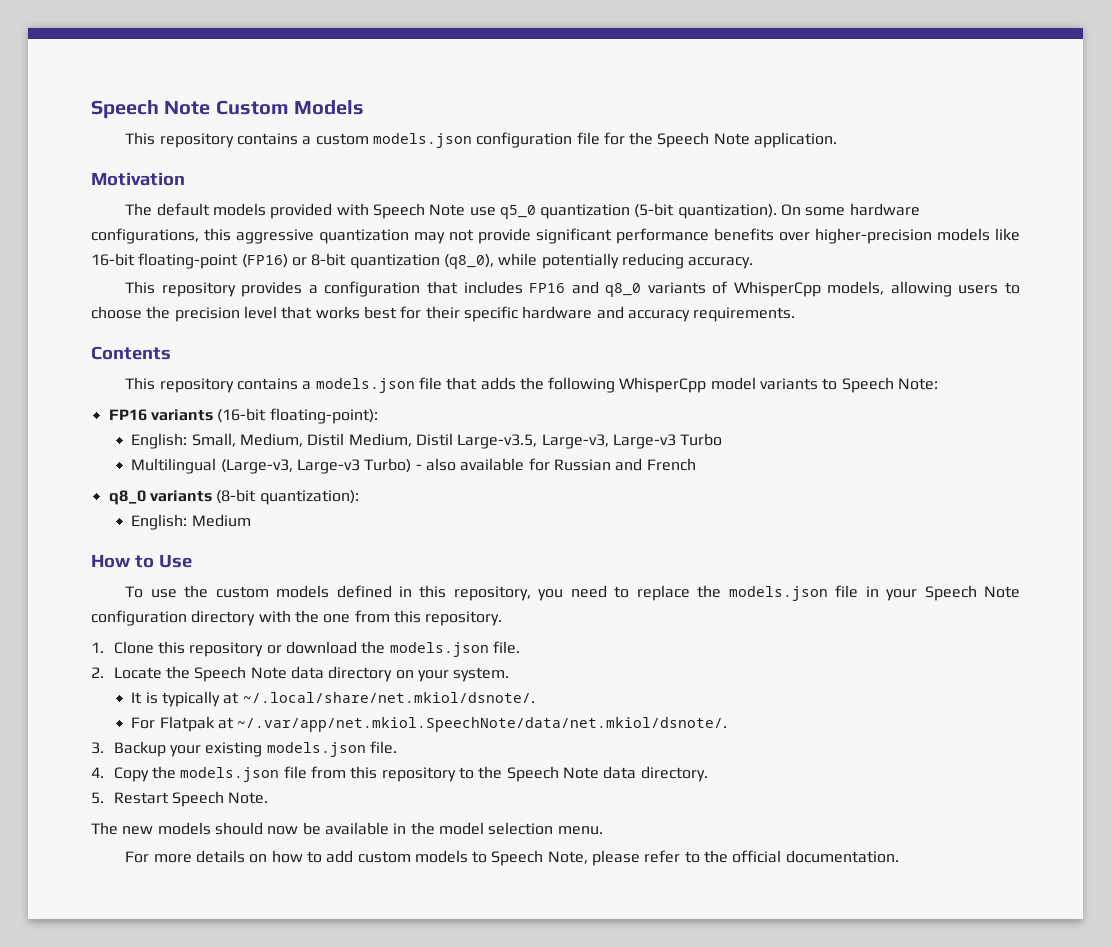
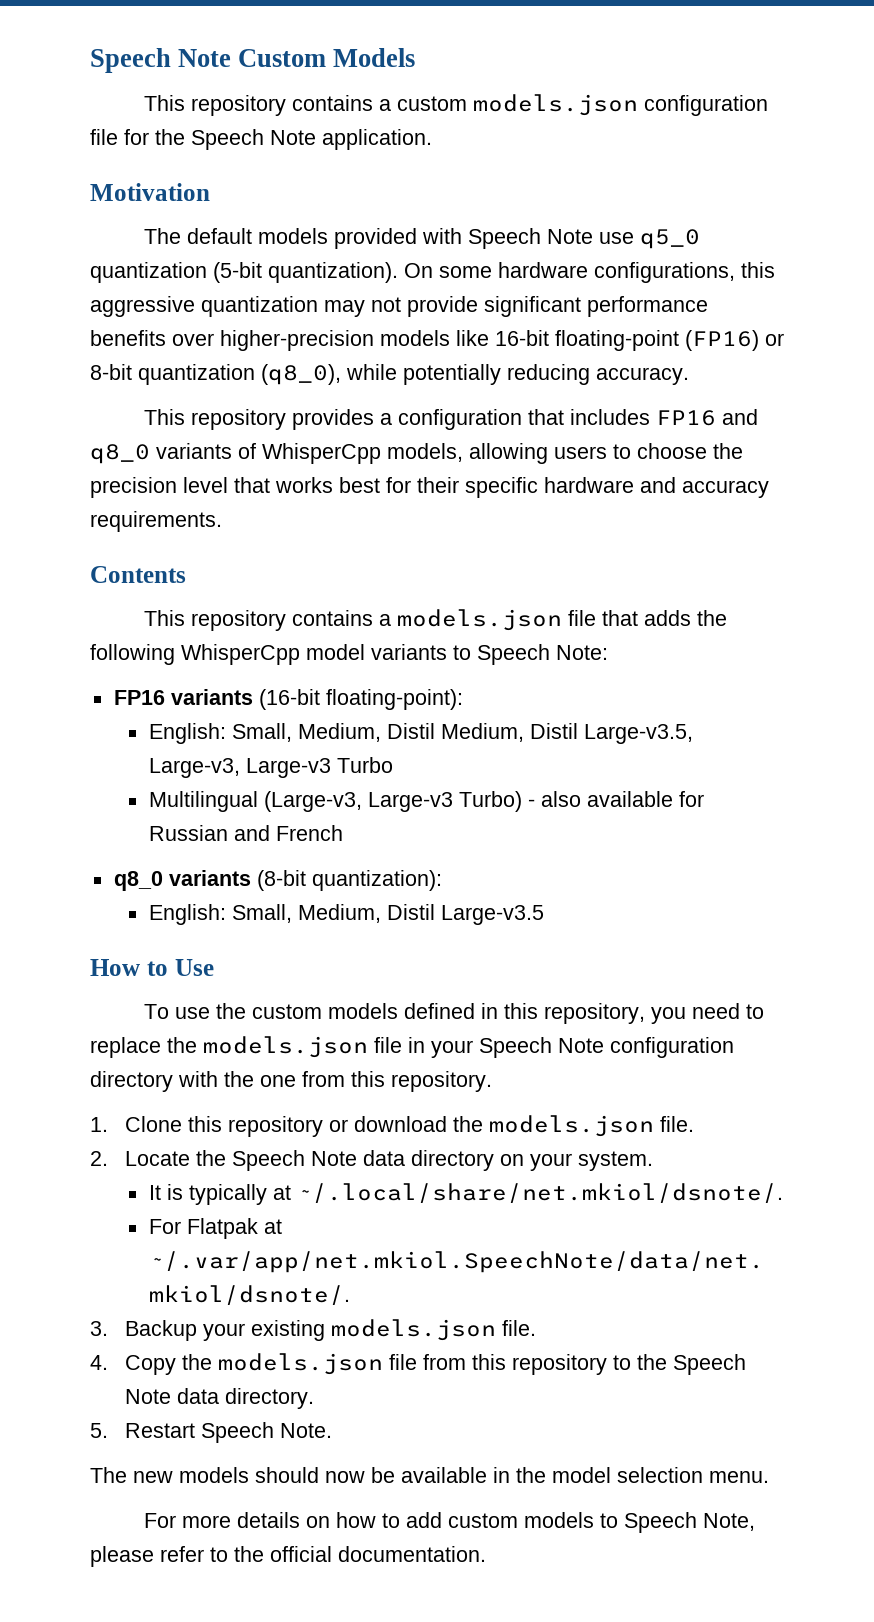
[191,514,251,527] Medium -> [231,904,544,925] Small, Medium, Distil Large-v3.5

